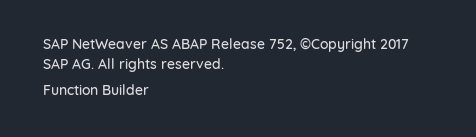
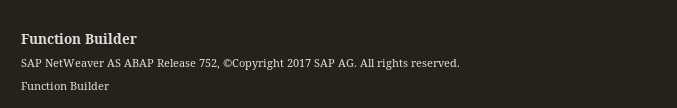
(43, 43) none -> [21,33,137,44] Function Builder //

